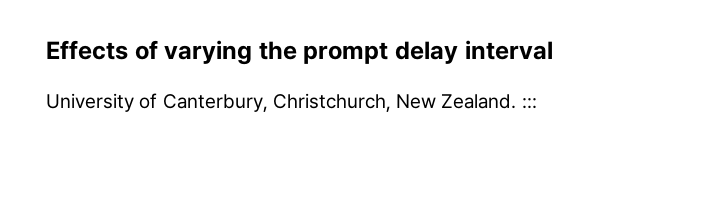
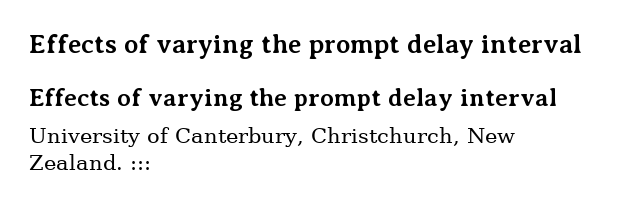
[46,40,553,65] Effects of varying the prompt delay interval -> [29,34,582,59] [29,88,557,111] Effects of varying the prompt delay interval // Effects of varying the prompt delay interval

